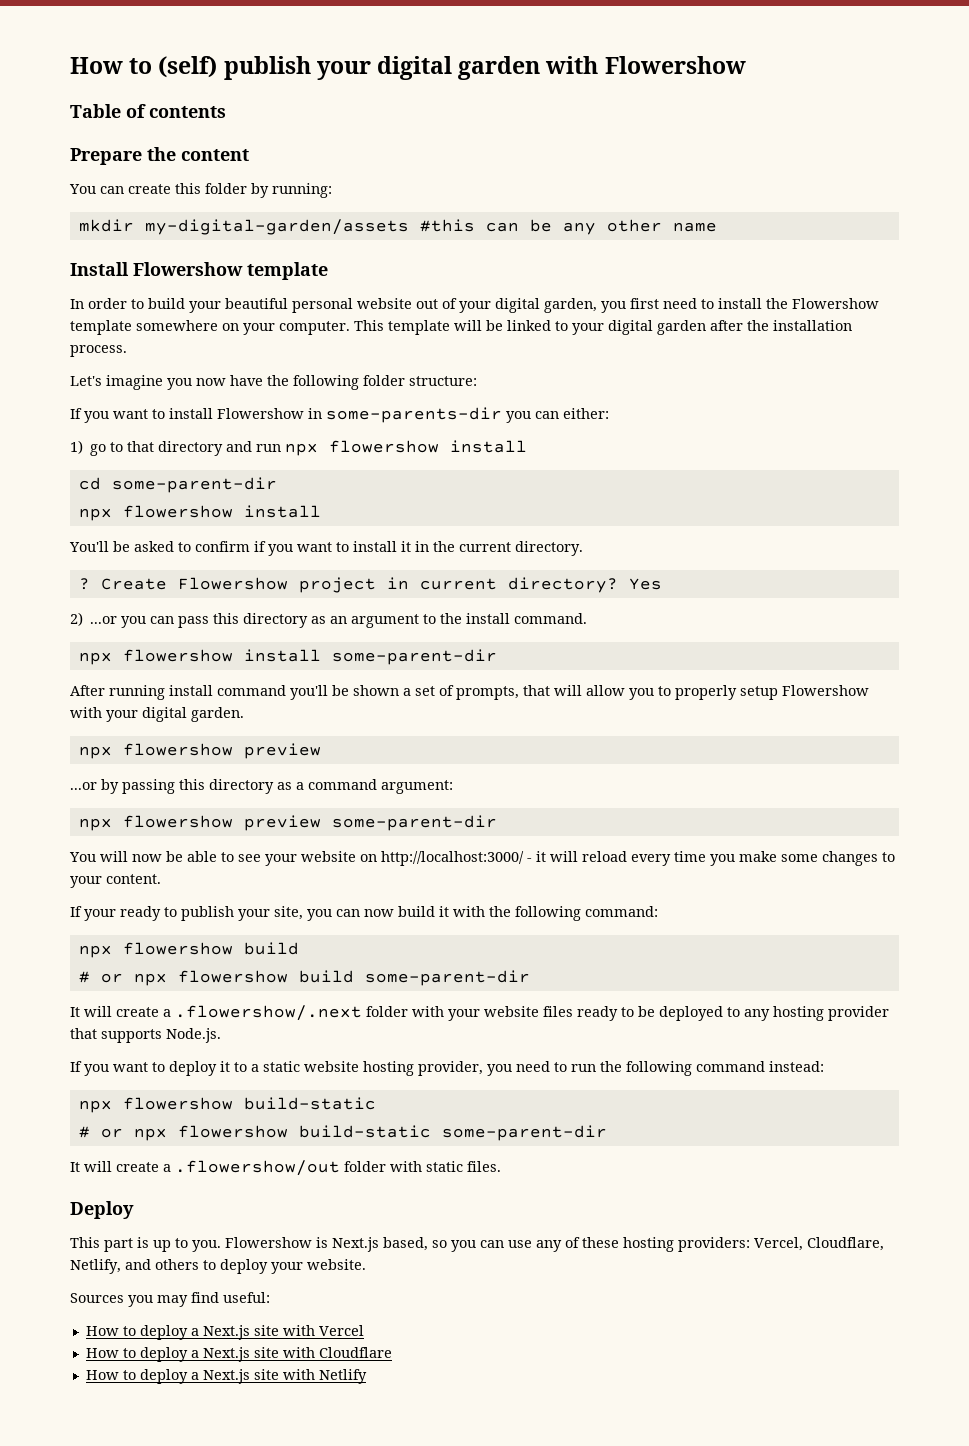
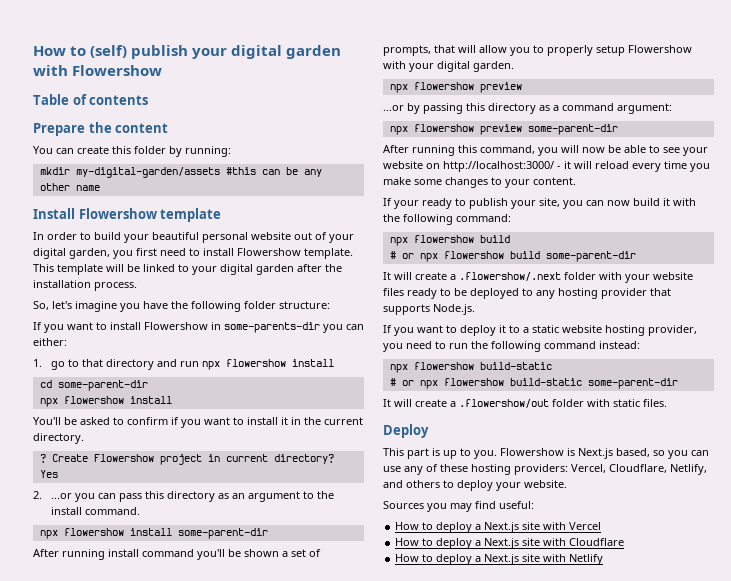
[766,298,879,309] [70,320,350,335] the Flowershow template somewhere on your computer. -> [237,248,353,259] Flowershow template.
[70,376,102,386] Let's -> [33,301,72,310] So, let's
[196,378,226,386] now -> (140, 307) none
[70,440,83,454] 1) -> [33,359,42,367] 1.
[70,612,83,626] 2) -> [33,491,42,499] 2.
[69,852,96,862] You -> [383,145,558,156] After running this command, you

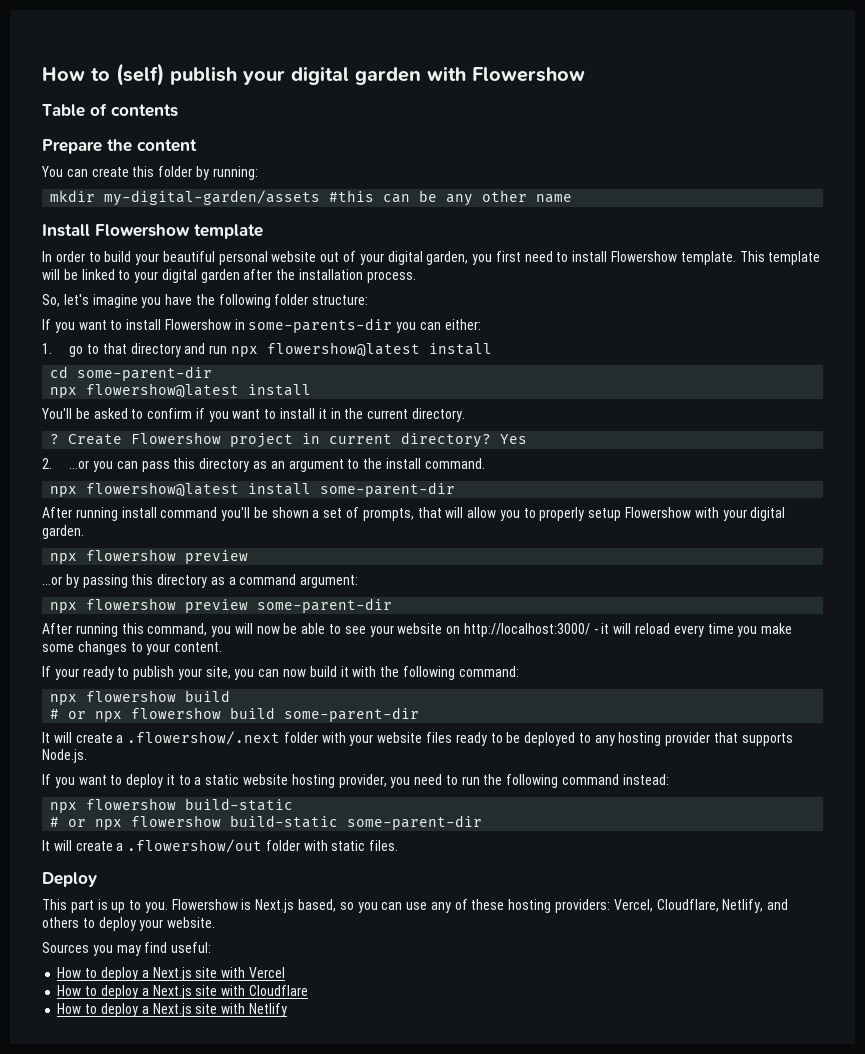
[225,359,286,367] flowershow -> [267,342,421,357] flowershow@latest
[63,396,124,404] flowershow -> [86,383,240,398] flowershow@latest
[63,528,124,536] flowershow -> [86,482,240,497] flowershow@latest

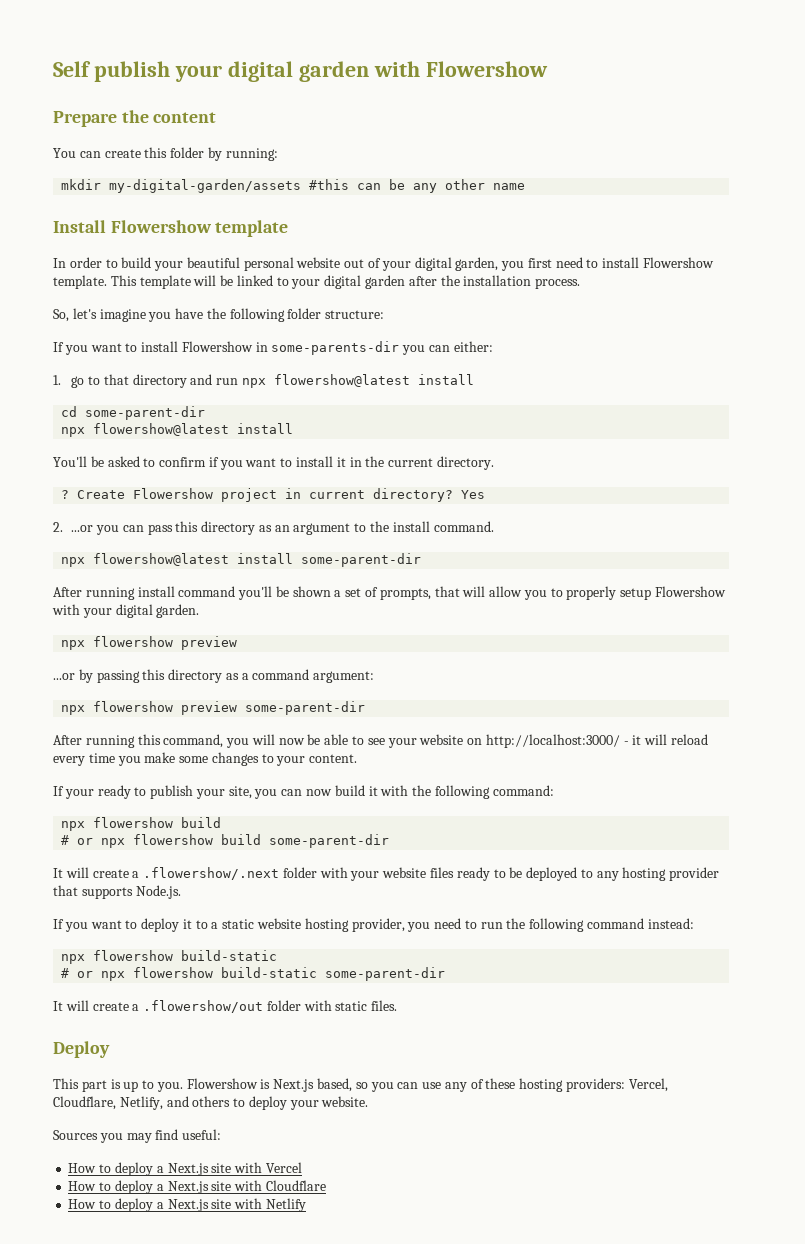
[42,63,164,86] How to (self) -> [53,61,91,77] Self
[42,103,178,117] // Table of contents -> (548, 69) none

